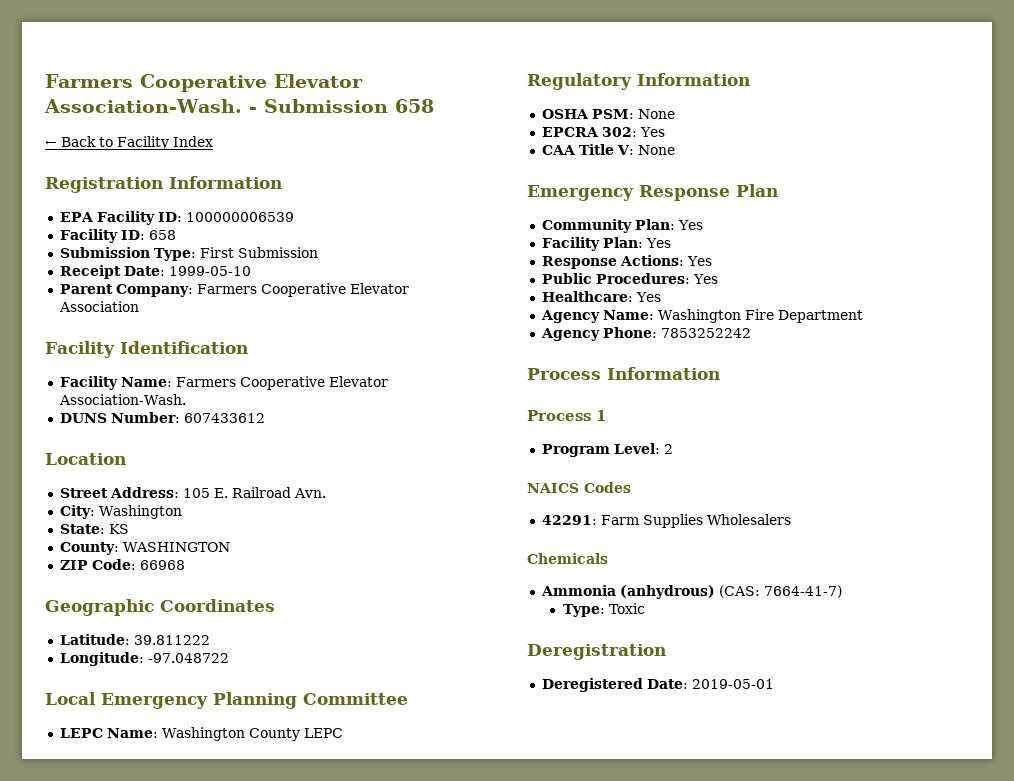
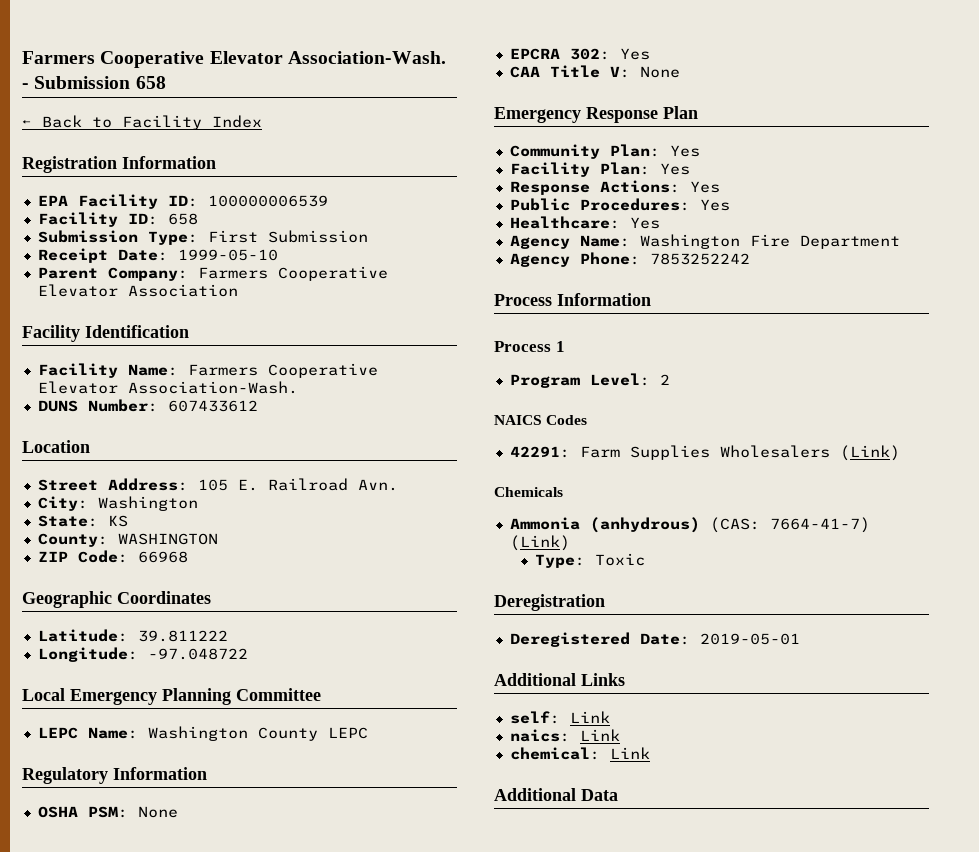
(791, 519) none -> [839,445,900,461] (Link)
(842, 591) none -> [509,535,570,551] (Link)
(774, 684) none -> [494,673,625,686] [509,711,610,724] [509,729,620,742] [509,747,650,760] [494,788,618,801] // Additional Links // self: Link // naics: Link // chemical: Link // Additional Data

